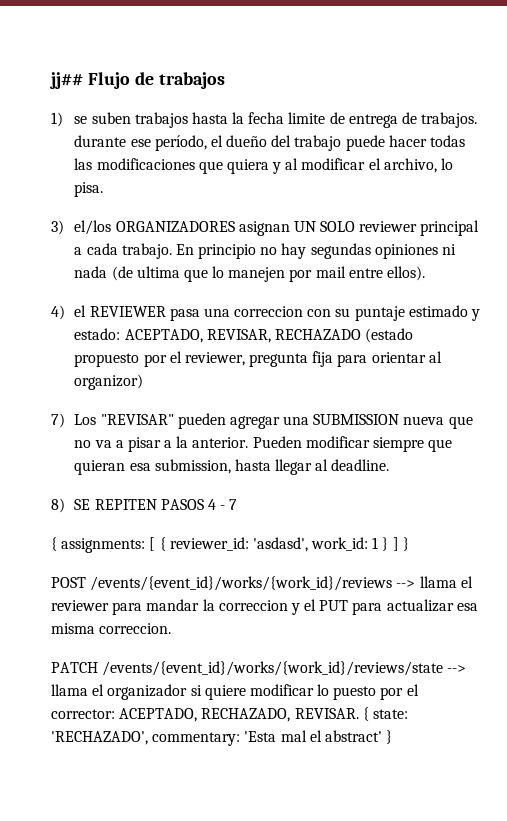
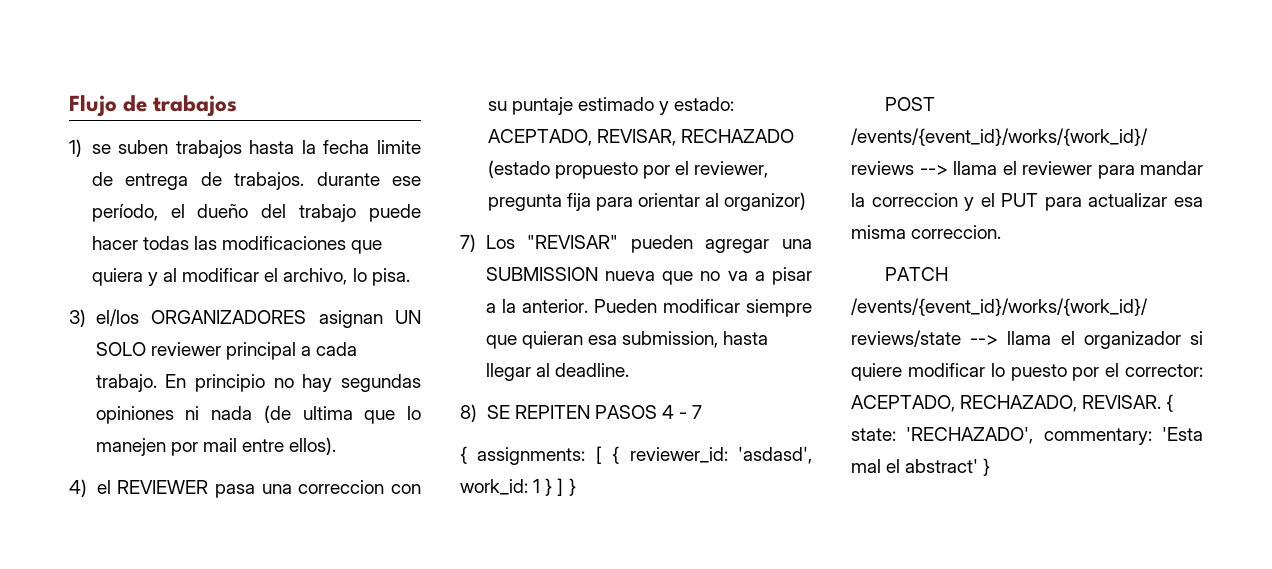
[50,72,83,89] jj## -> (69, 106) none

